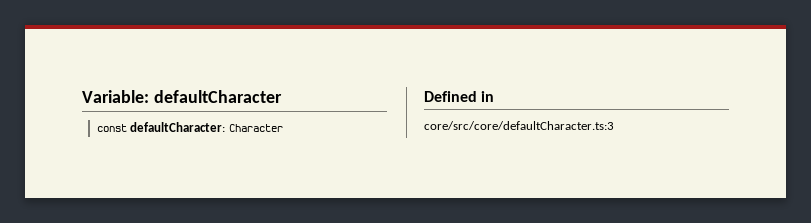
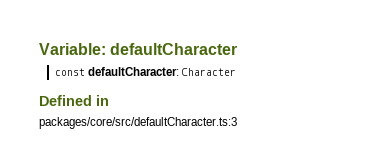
[424,121,614,130] core/src/core/defaultCharacter.ts:3 -> [39,117,237,129] packages/core/src/defaultCharacter.ts:3

